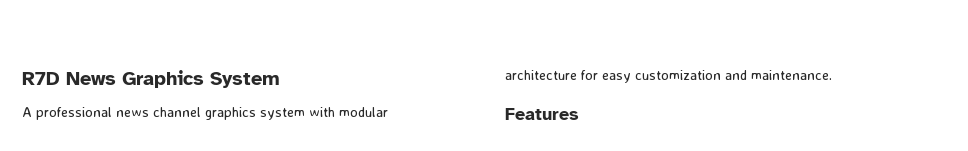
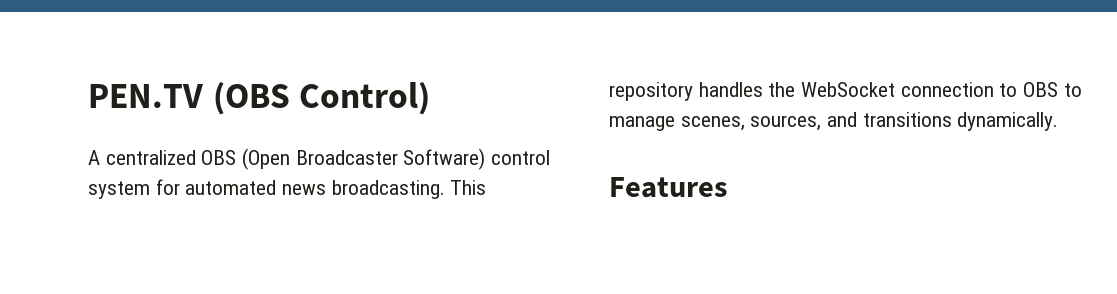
[22,70,280,88] [22,107,388,120] [505,70,832,83] R7D News Graphics System // A professional news channel graphics system with modular architecture for easy customization and maintenance. -> [88,82,431,115] [88,148,551,170] [88,179,487,199] [609,82,1082,101] [609,112,1059,131] PEN.TV (OBS Control) // A centralized OBS (Open Broadcaster Software) control system for automated news broadcasting. This repository handles the WebSocket connection to OBS to manage scenes, sources, and transitions dynamically.

